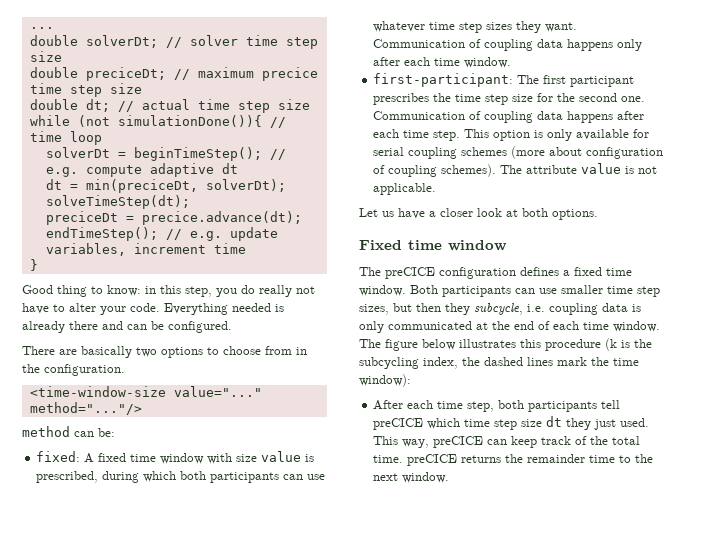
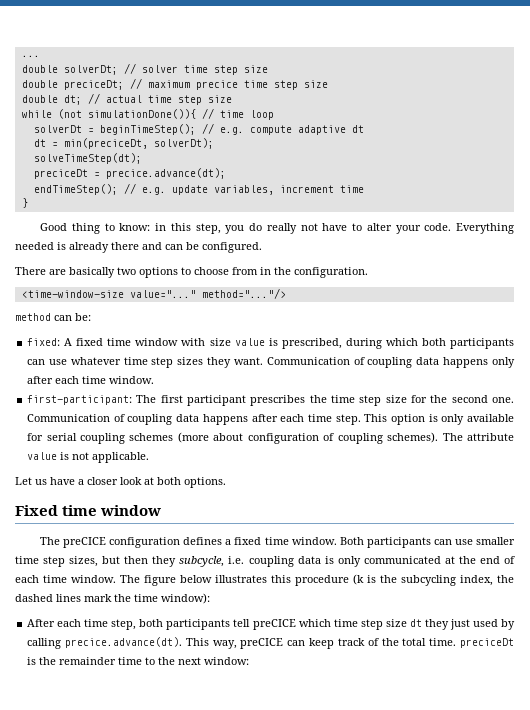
[620,418,650,427] used. -> [472,619,515,630] [27,637,182,649] used by calling precice.advance(dt).
[407,454,502,466] preCICE returns -> [459,638,514,648] [27,657,37,665] preciceDt is
[402,472,450,483] window. -> [204,657,250,665] window:

